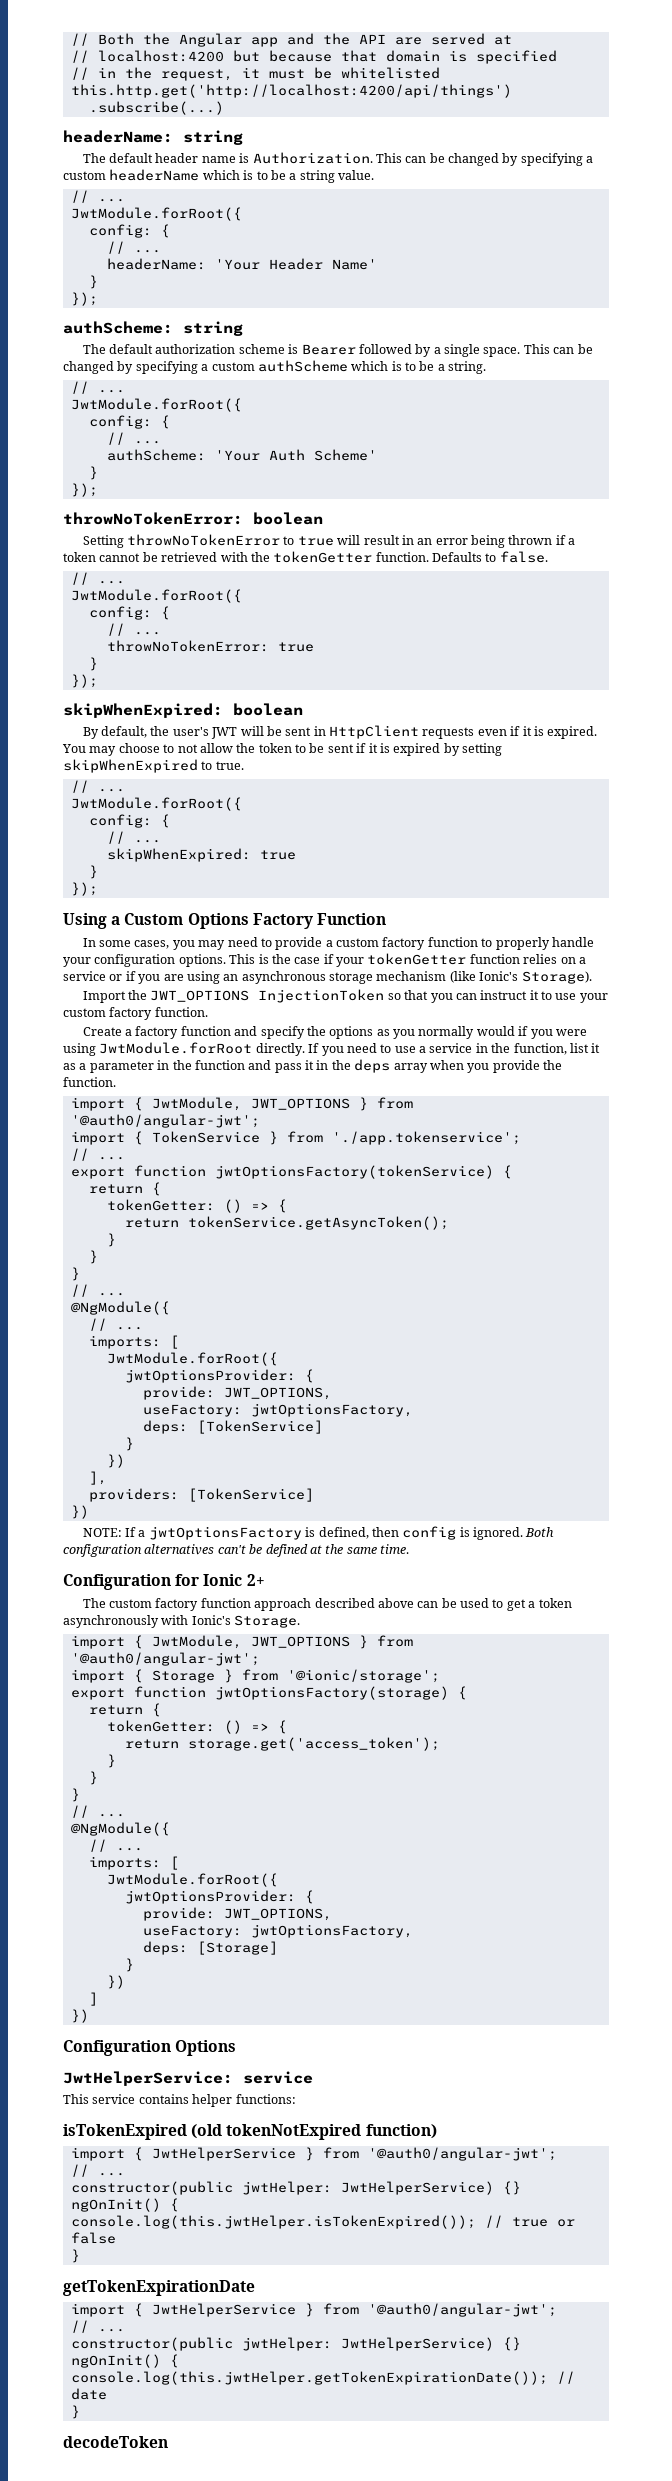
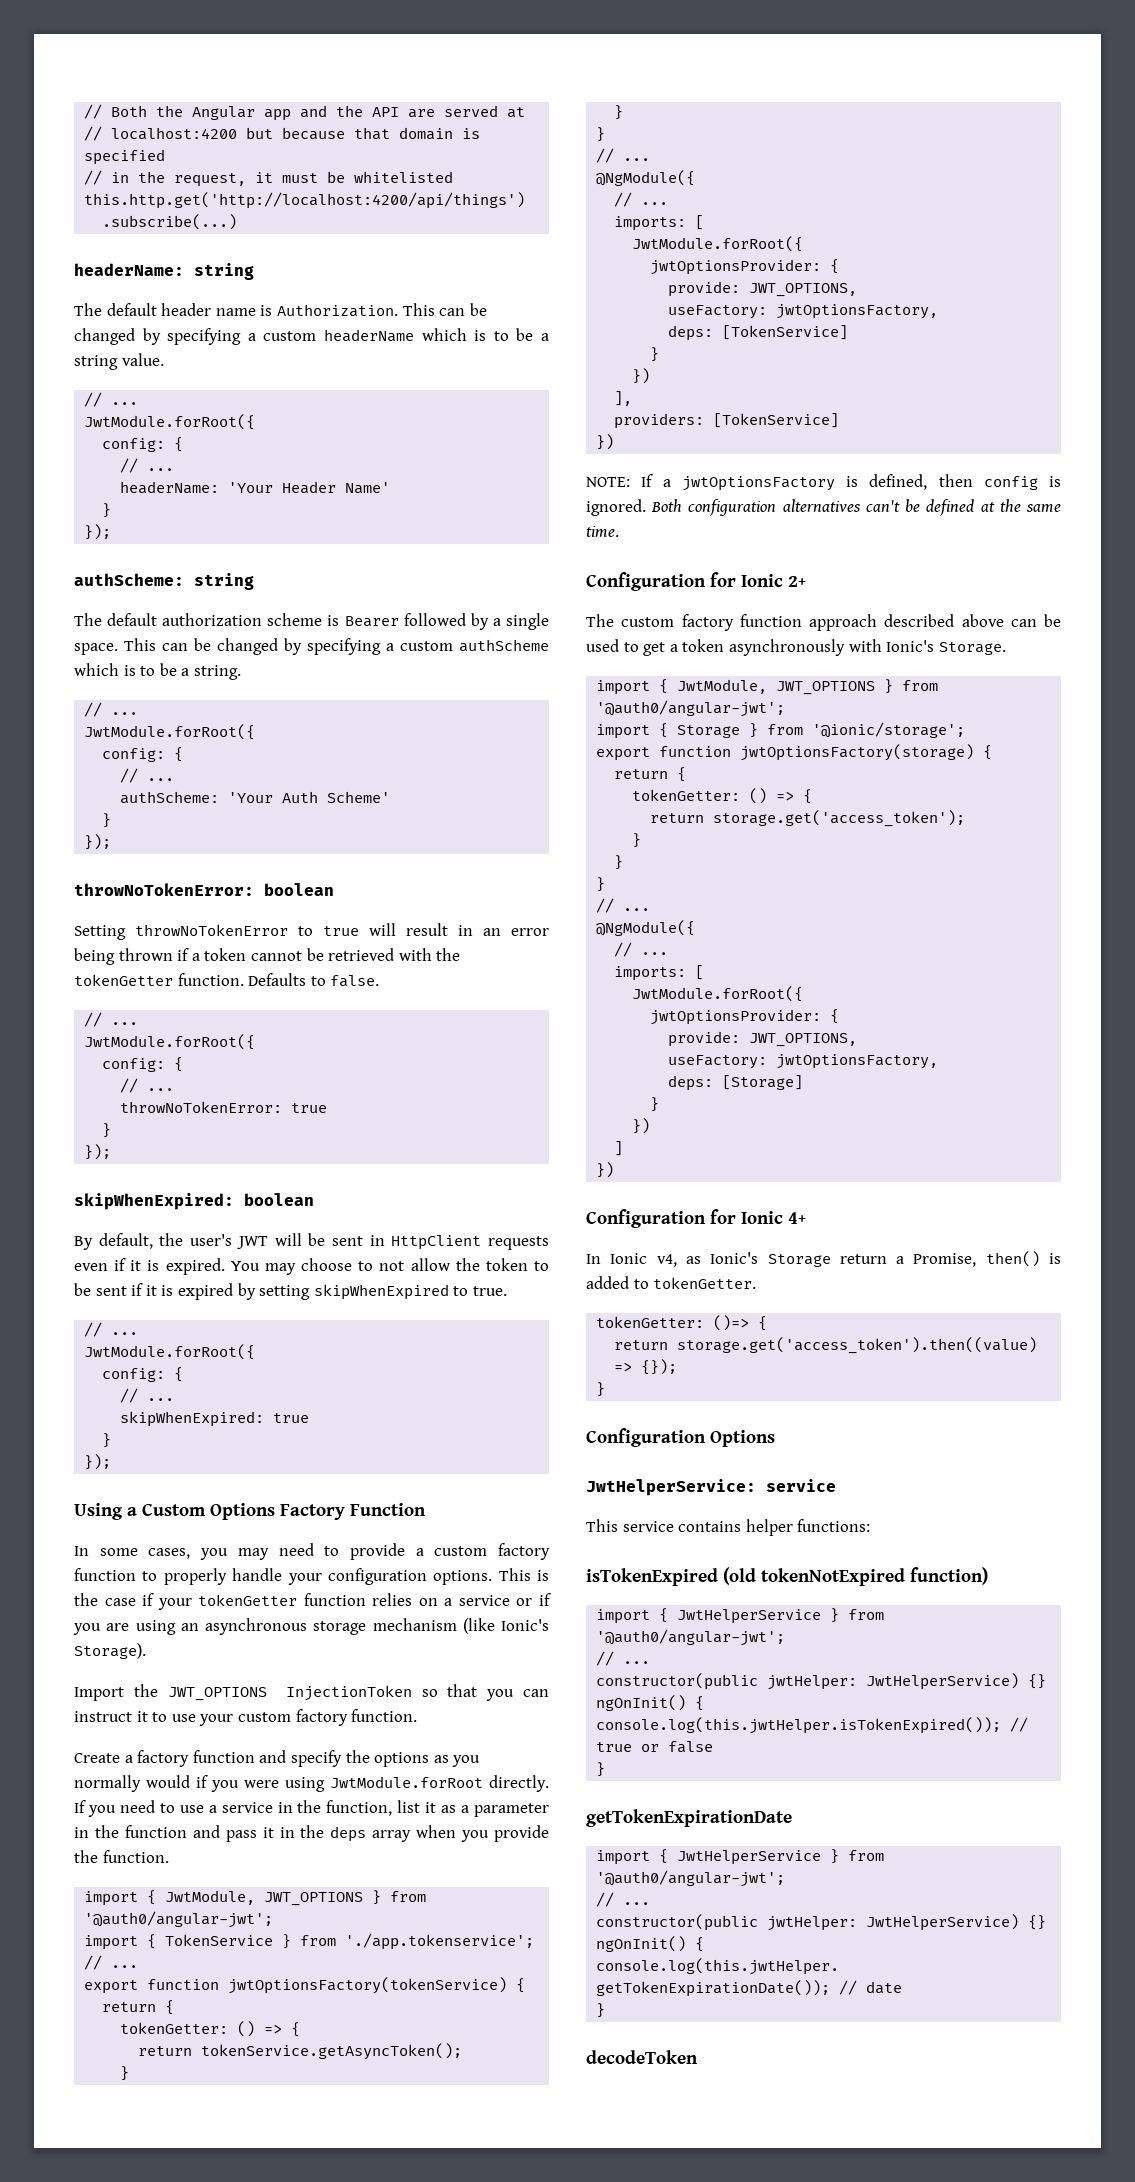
(89, 2016) none -> [586,1209,806,1228] [586,1251,1061,1267] [586,1276,757,1289] [596,1315,768,1331] [614,1337,1038,1354] [614,1359,678,1375] [596,1382,606,1397] // Configuration for Ionic 4+ // In Ionic v4, as Ionic's Storage return a Promise, then() is added to tokenGetter. // tokenGetter: ()=> { // return storage.get('access_token').then((value) => {}); // }

